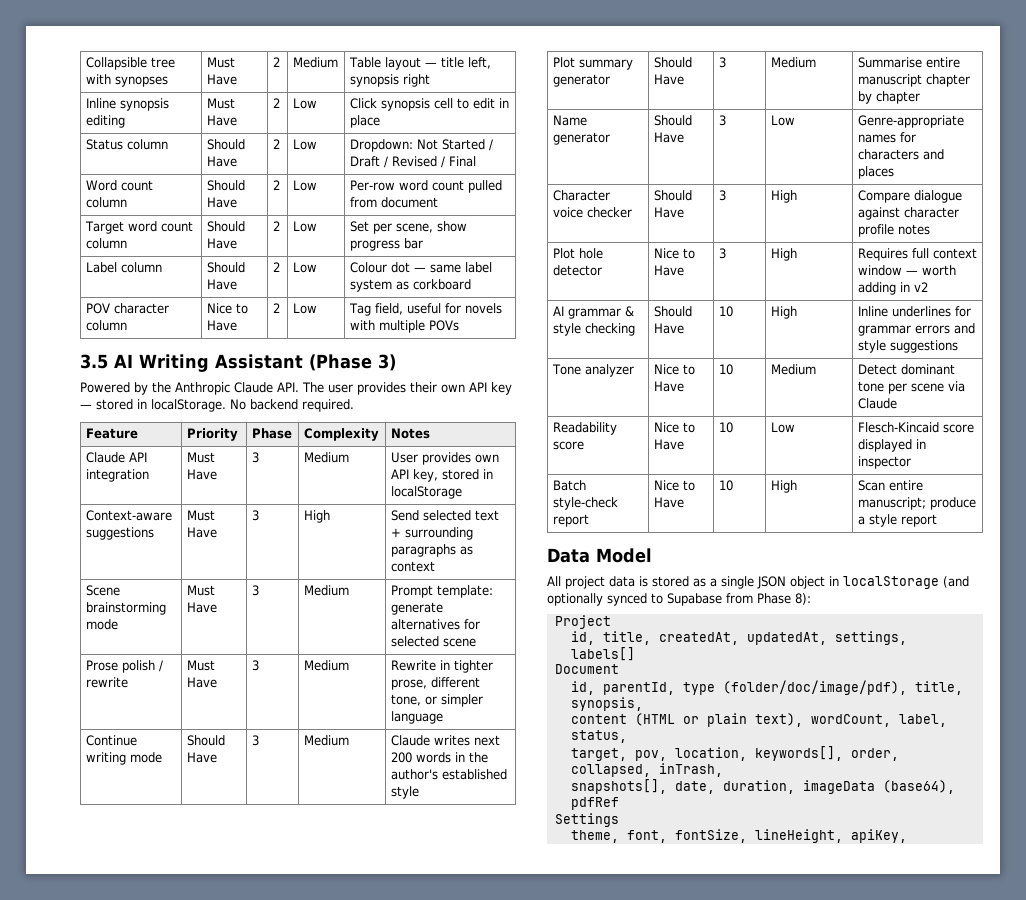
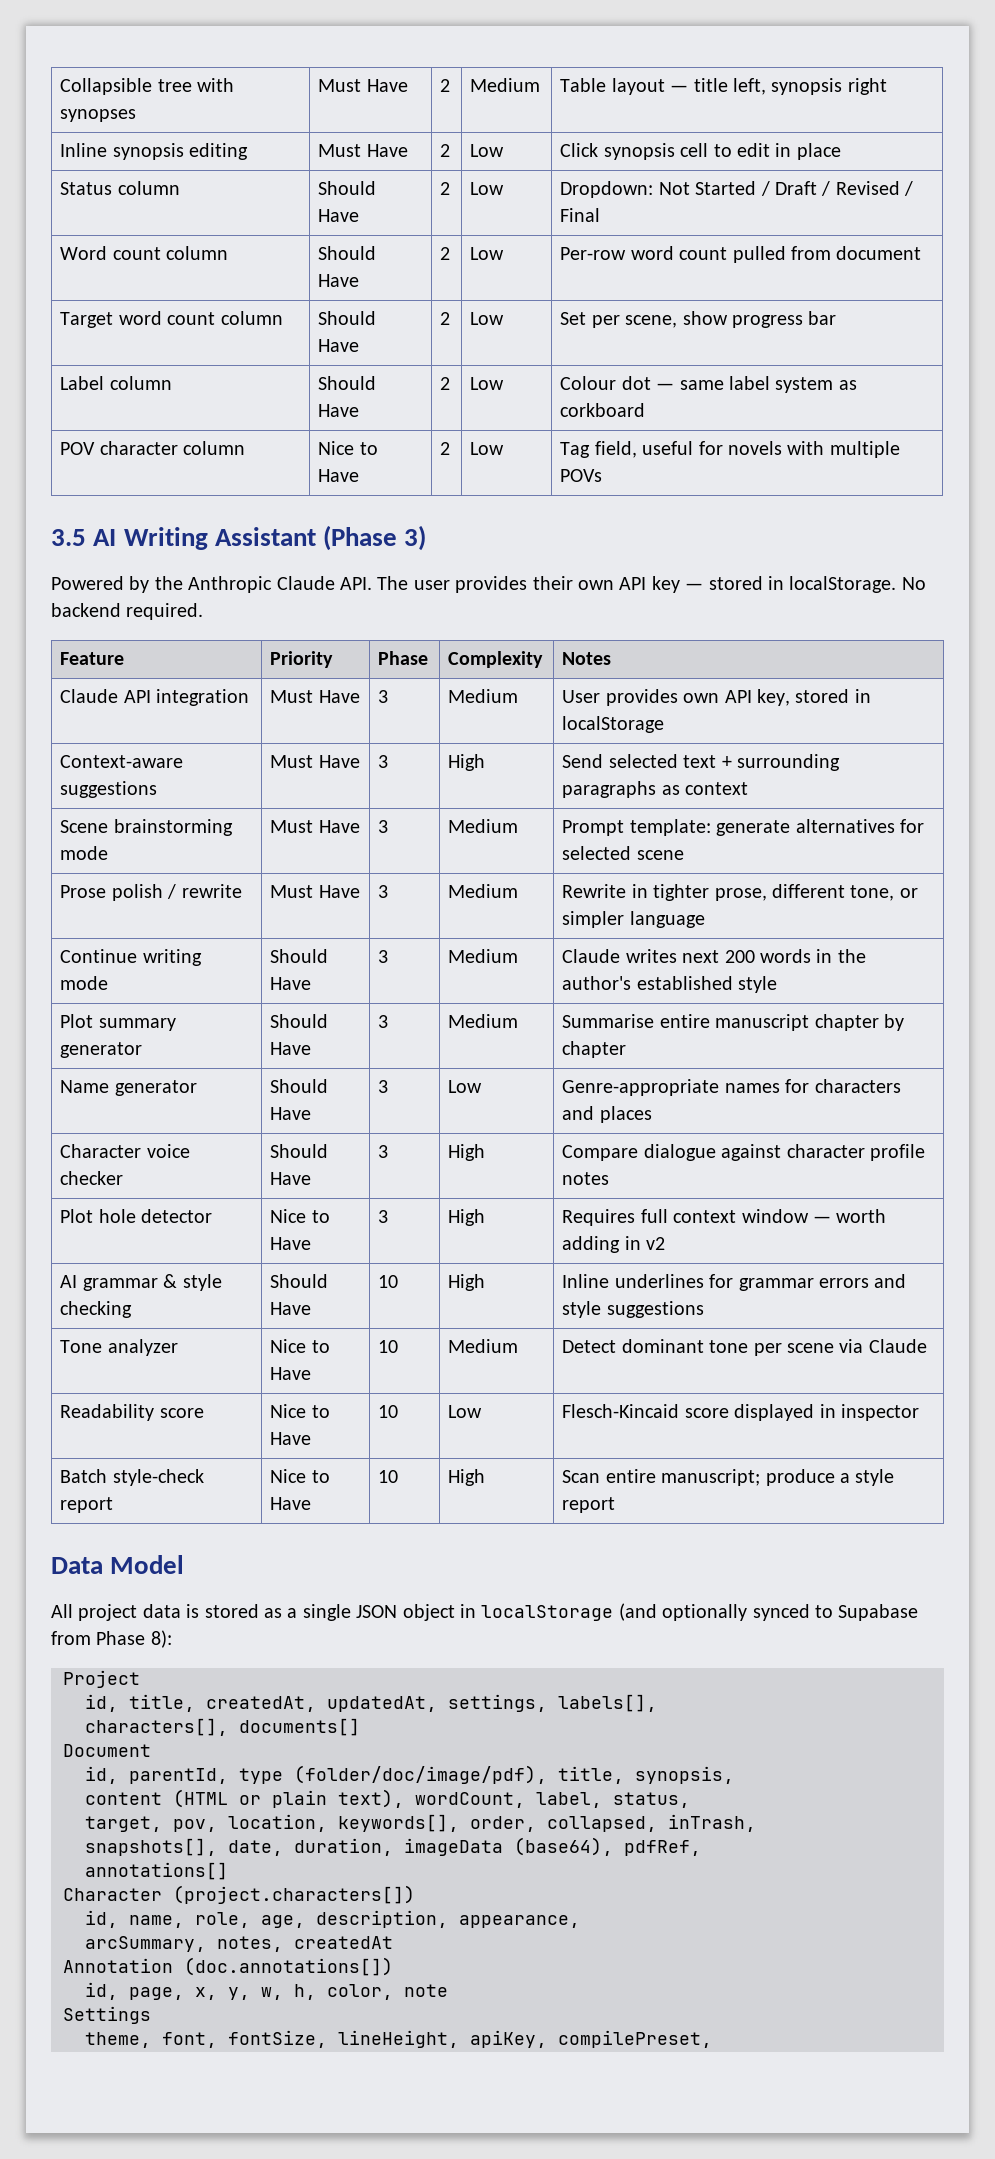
[570,647,635,661] labels[] -> [558,1694,657,1712] [85,1718,360,1736] labels[], // characters[], documents[]
[570,797,619,810] pdfRef -> [624,1840,701,1856] [85,1862,228,1880] [63,1885,415,1904] [85,1910,580,1928] [85,1936,393,1952] [63,1957,393,1976] [85,1982,448,2000] pdfRef, // annotations[] // Character (project.characters[]) // id, name, role, age, description, appearance, // arcSummary, notes, createdAt // Annotation (doc.annotations[]) // id, page, x, y, w, h, color, note
(907, 836) none -> [558,2030,712,2048] compilePreset,

